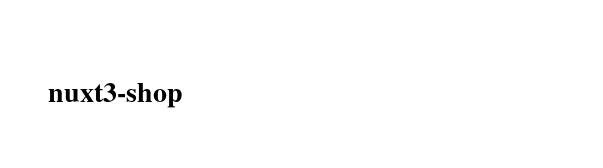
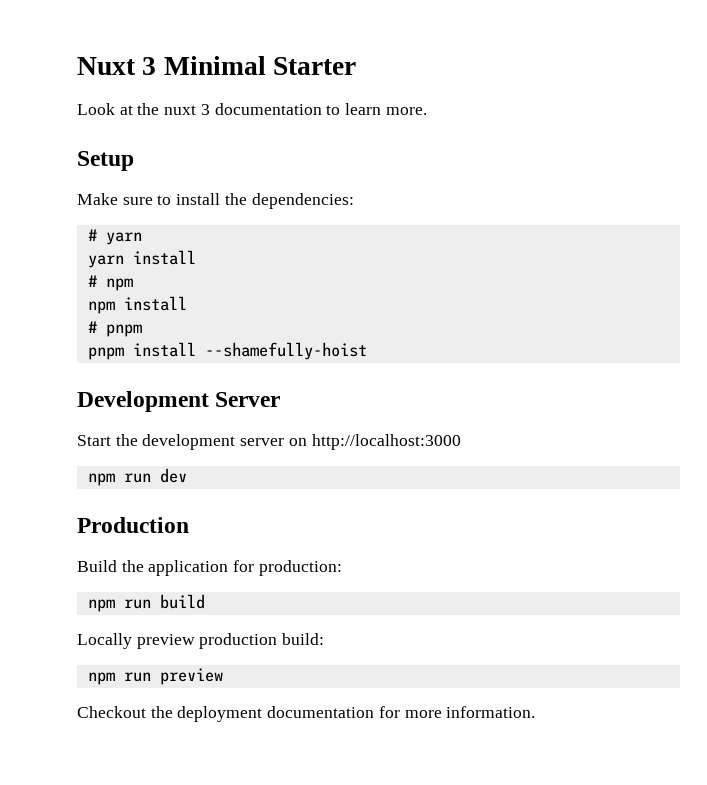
[48,83,183,108] nuxt3-shop -> [77,56,357,75] [77,103,427,115] [77,151,134,171] [77,193,354,209] [87,229,142,245] [87,250,196,268] [87,275,133,291] [87,296,187,314] [87,321,142,337] [87,342,367,360] [77,391,281,412] [77,434,461,450] [87,468,187,486] [77,517,189,533] [77,560,342,576] [87,594,205,612] [77,633,325,649] [87,668,223,685] [77,706,536,722] Nuxt 3 Minimal Starter // Look at the nuxt 3 documentation to learn more. // Setup // Make sure to install the dependencies: // # yarn // yarn install // # npm // npm install // # pnpm // pnpm install --shamefully-hoist // Development Server // Start the development server on http://localhost:3000 // npm run dev // Production // Build the application for production: // npm run build // Locally preview production build: // npm run preview // Checkout the deployment documentation for more information.

